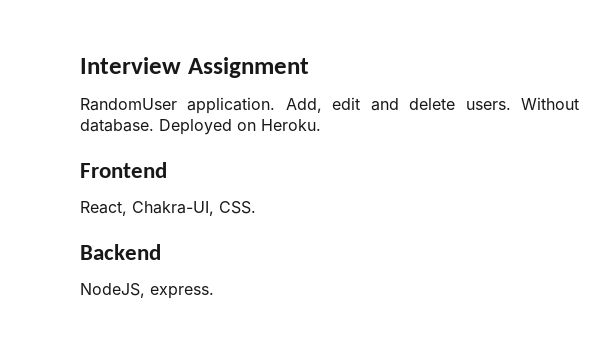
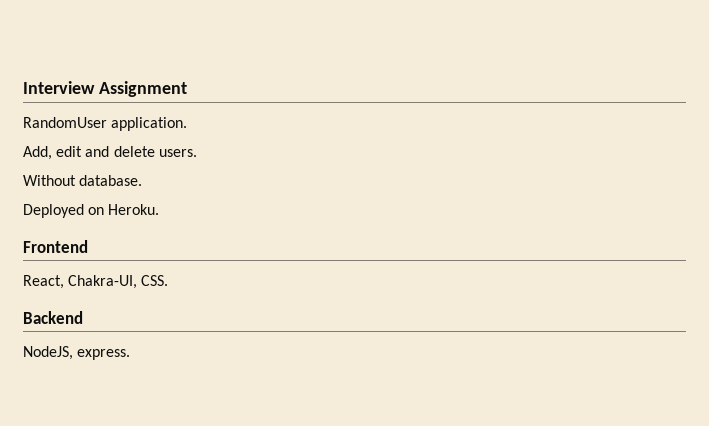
(276, 105) none -> (188, 124) //
(511, 105) none -> (197, 153) //
(154, 125) none -> (143, 180) //

